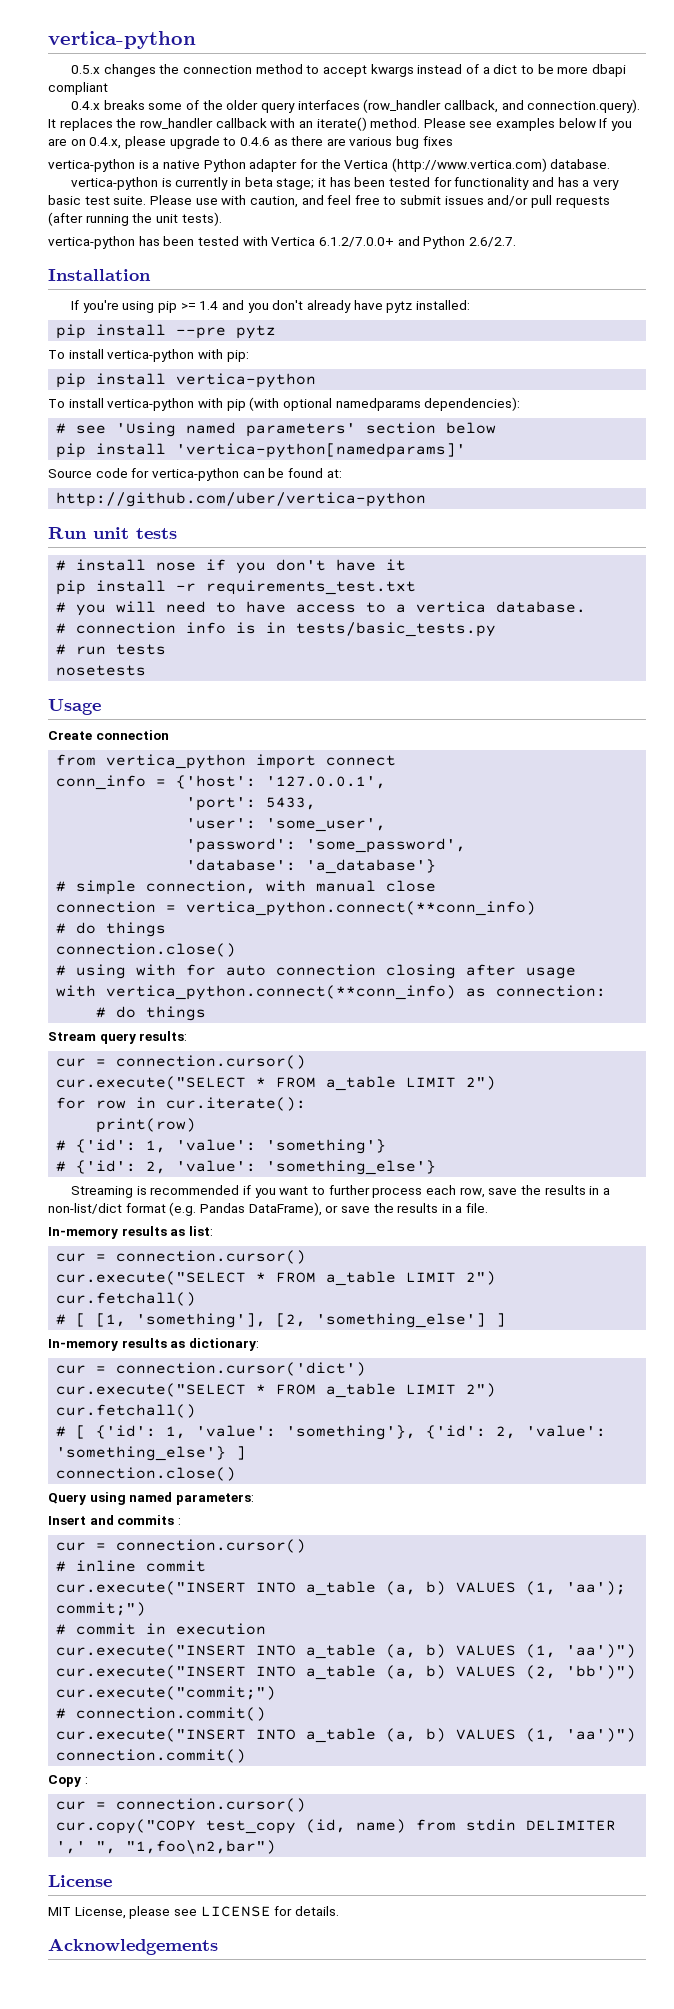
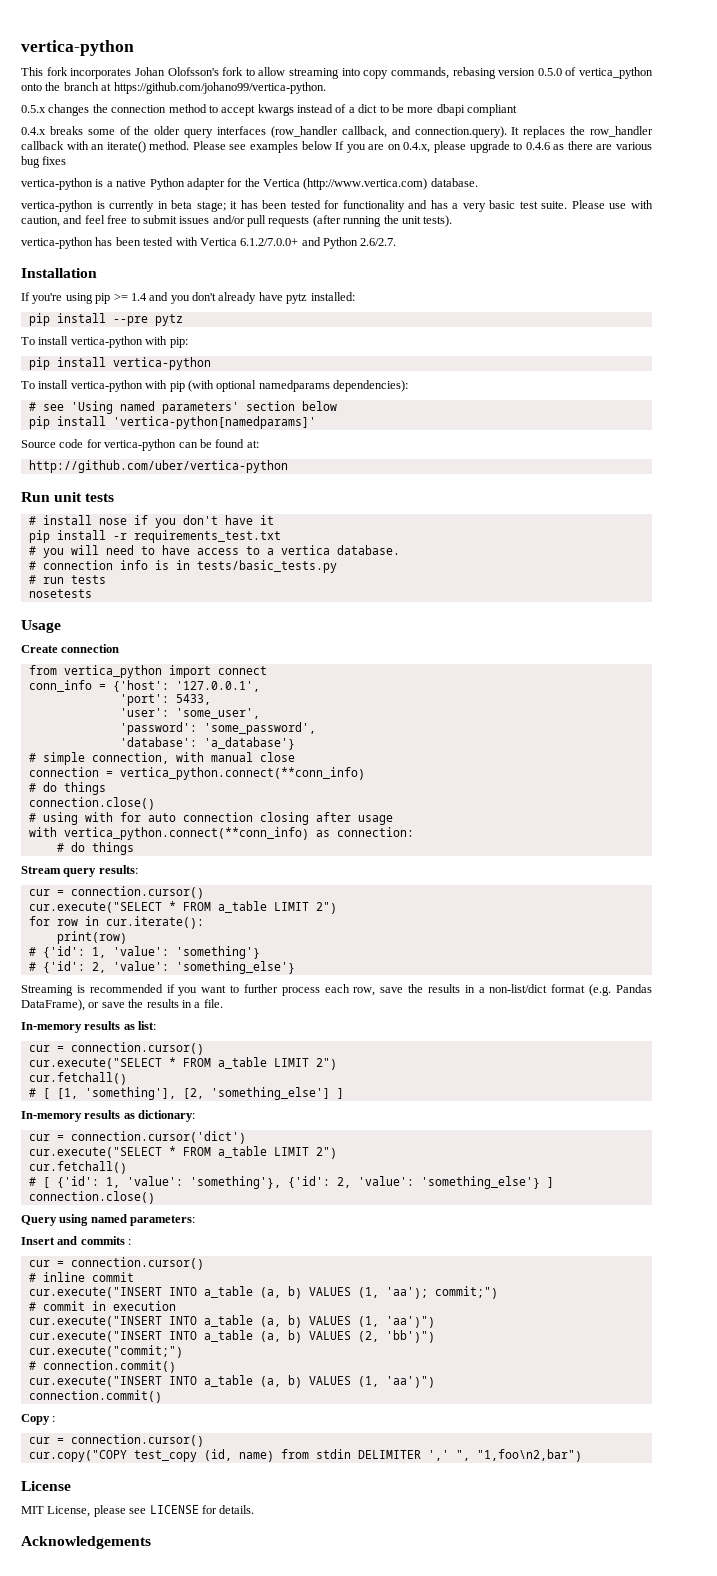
[48,31,196,49] vertica-python -> [21,40,134,56] [21,67,653,79] [21,82,326,94] vertica-python // This fork incorporates Johan Olofsson's fork to allow streaming into copy commands, rebasing version 0.5.0 of vertica_python onto the branch at https://github.com/johano99/vertica-python.

